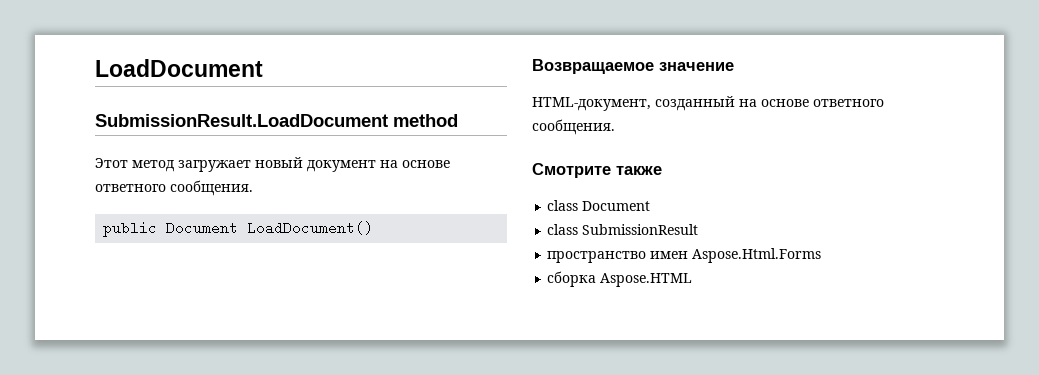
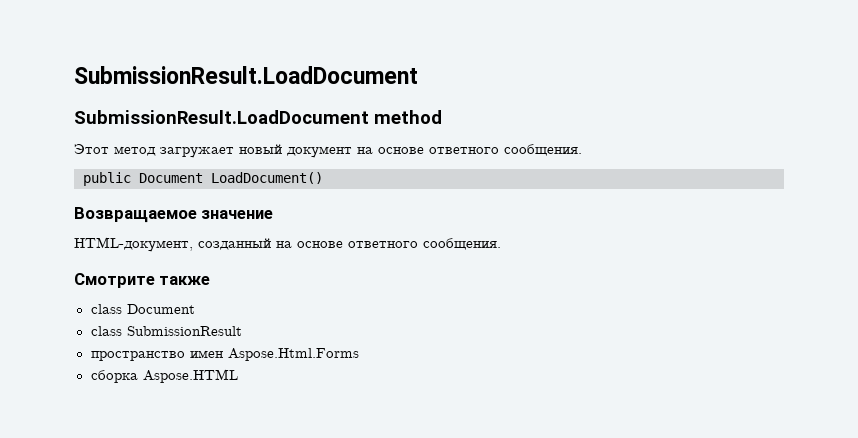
[95,59,263,77] LoadDocument -> [74,66,418,84] SubmissionResult.LoadDocument

